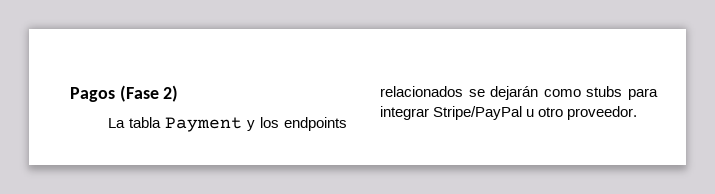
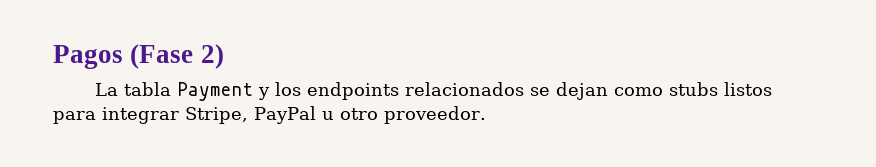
[490,86,539,100] dejarán -> [556,82,609,100] dejan
(623, 91) none -> [724,82,773,96] listos
[433,106,523,120] Stripe/PayPal -> [185,106,316,124] Stripe, PayPal

